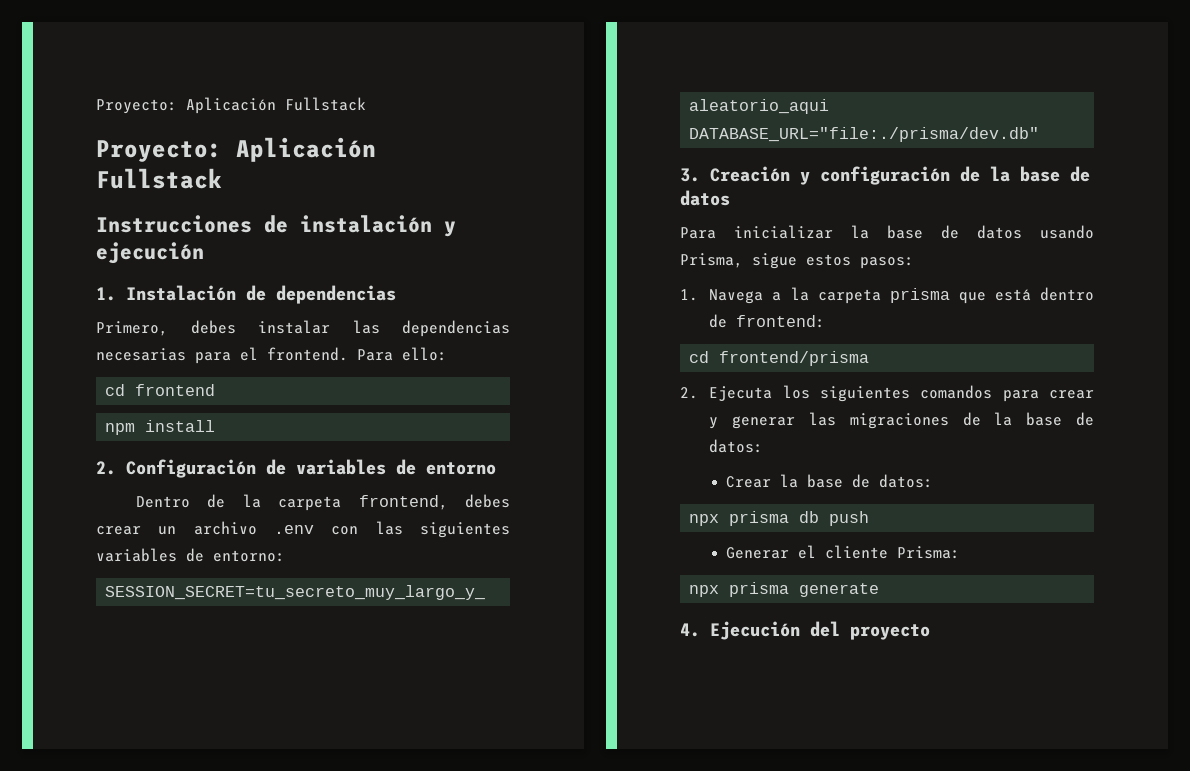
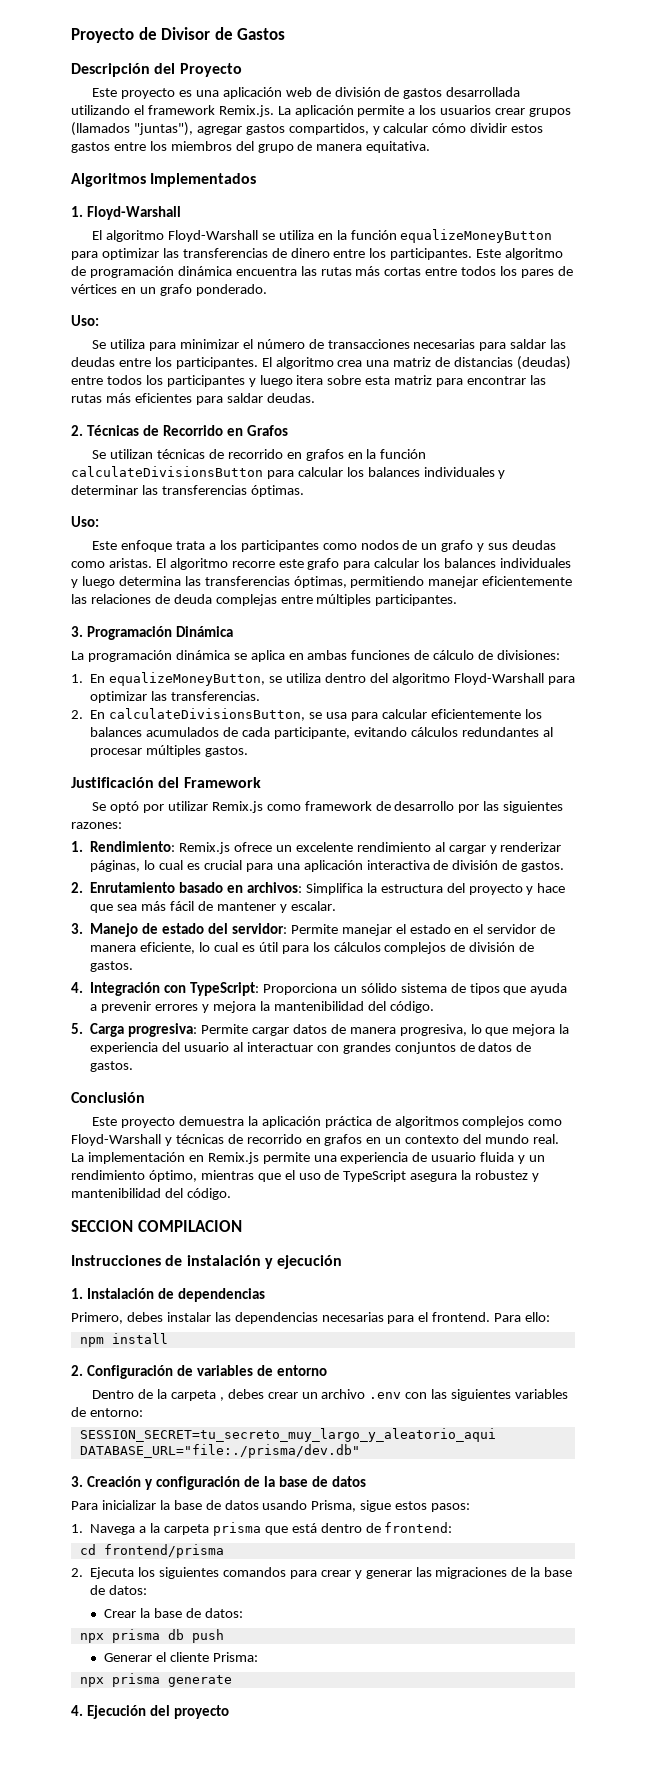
[96,97,366,114] [96,137,376,162] [96,168,222,189] Proyecto: Aplicación Fullstack // Proyecto: Aplicación Fullstack -> [71,27,286,43] [71,63,242,77] [92,87,521,99] [71,105,572,117] [71,122,544,136] [71,141,431,153] [71,173,257,187] [71,206,182,220] [92,229,553,243] [71,248,564,260] [71,266,573,278] [71,284,267,296] [71,315,99,326] [92,339,567,351] [71,356,572,370] [71,375,546,387] [71,393,315,405] [71,425,289,436] [92,449,427,461] [71,466,506,479] [71,485,304,497] [71,516,99,527] [92,540,556,552] [71,558,572,570] [71,576,573,588] [71,594,458,606] [71,626,234,640] [71,650,561,662] [71,672,575,686] [90,691,261,703] [71,708,542,721] [90,727,553,739] [90,745,249,757] [71,777,261,788] [92,801,564,813] [71,822,122,829] [71,841,562,854] [90,860,565,872] [71,882,566,895] [90,901,336,913] [71,923,556,937] [90,942,535,954] [90,961,134,972] [71,982,568,996] [90,1001,434,1013] [71,1023,570,1037] [90,1042,532,1054] [90,1061,134,1072] [71,1092,145,1103] [92,1116,563,1128] [71,1134,559,1146] [71,1152,546,1164] [71,1170,540,1182] [71,1188,231,1200] [71,1220,242,1232] Proyecto de Divisor de Gastos // Descripción del Proyecto // Este proyecto es una aplicación web de división de gastos desarrollada utilizando el framework Remix.js. La aplicación permite a los usuarios crear grupos (llamados "juntas"), agregar gastos compartidos, y calcular cómo dividir estos gastos entre los miembros del grupo de manera equitativa. // Algoritmos Implementados // 1. Floyd-Warshall // El algoritmo Floyd-Warshall se utiliza en la función equalizeMoneyButton para optimizar las transferencias de dinero entre los participantes. Este algoritmo de programación dinámica encuentra las rutas más cortas entre todos los pares de vértices en un grafo ponderado. // Uso: // Se utiliza para minimizar el número de transacciones necesarias para saldar las deudas entre los participantes. El algoritmo crea una matriz de distancias (deudas) entre todos los participantes y luego itera sobre esta matriz para encontrar las rutas más eficientes para saldar deudas. // 2. Técnicas de Recorrido en Grafos // Se utilizan técnicas de recorrido en grafos en la función calculateDivisionsButton para calcular los balances individuales y determinar las transferencias óptimas. // Uso: // Este enfoque trata a los participantes como nodos de un grafo y sus deudas como aristas. El algoritmo recorre este grafo para calcular los balances individuales y luego determina las transferencias óptimas, permitiendo manejar eficientemente las relaciones de deuda complejas entre múltiples participantes. // 3. Programación Dinámica // La programación dinámica se aplica en ambas funciones de cálculo de divisiones: // 1. En equalizeMoneyButton, se utiliza dentro del algoritmo Floyd-Warshall para optimizar las transferencias. // 2. En calculateDivisionsButton, se usa para calcular eficientemente los balances acumulados de cada participante, evitando cálculos redundantes al procesar múltiples gastos. // Justificación del Framework // Se optó por utilizar Remix.js como framework de desarrollo por las siguientes razones: // 1. Rendimiento: Remix.js ofrece un excelente rendimiento al cargar y renderizar páginas, lo cual es crucial para una aplicación interactiva de división de gastos. // 2. Enrutamiento basado en archivos: Simplifica la estructura del proyecto y hace que sea más fácil de mantener y escalar. // 3. Manejo de estado del servidor: Permite manejar el estado en el servidor de manera eficiente, lo cual es útil para los cálculos complejos de división de gastos. // 4. Integración con TypeScript: Proporciona un sólido sistema de tipos que ayuda a prevenir errores y mejora la mantenibilidad del código. // 5. Carga progresiva: Permite cargar datos de manera progresiva, lo que mejora la experiencia del usuario al interactuar con grandes conjuntos de datos de gastos. // Conclusión // Este proyecto demuestra la aplicación práctica de algoritmos complejos como Floyd-Warshall y técnicas de recorrido en grafos en un contexto del mundo real. La implementación en Remix.js permite una experiencia de usuario fluida y un rendimiento óptimo, mientras que el uso de TypeScript asegura la robustez y mantenibilidad del código. // SECCION COMPILACION
[105,384,216,396] // cd frontend -> (551, 1317) none
[358,495,448,510] frontend, -> [219,1397,224,1401] ,

